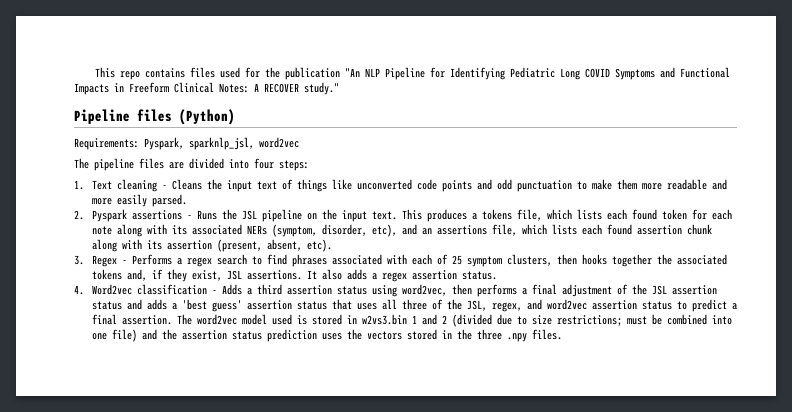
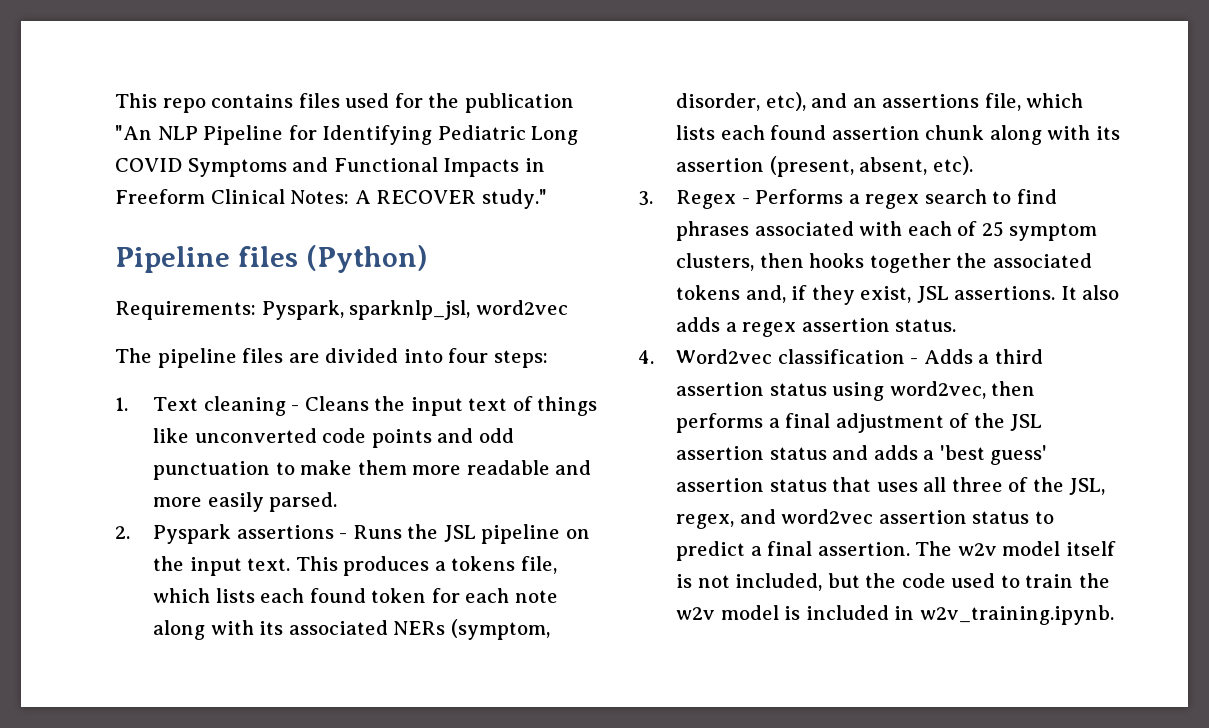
[196,314,732,327] [91,329,562,342] word2vec model used is stored in w2vs3.bin 1 and 2 (divided due to size restrictions; must be combined into one file) and the assertion status prediction uses the vectors stored in the three .npy files. -> [957,541,1116,556] [676,573,1110,591] [676,605,1114,625] w2v model itself is not included, but the code used to train the w2v model is included in w2v_training.ipynb.

